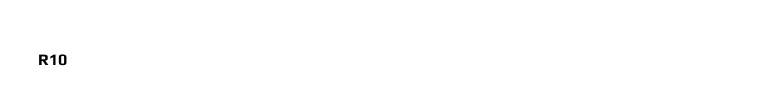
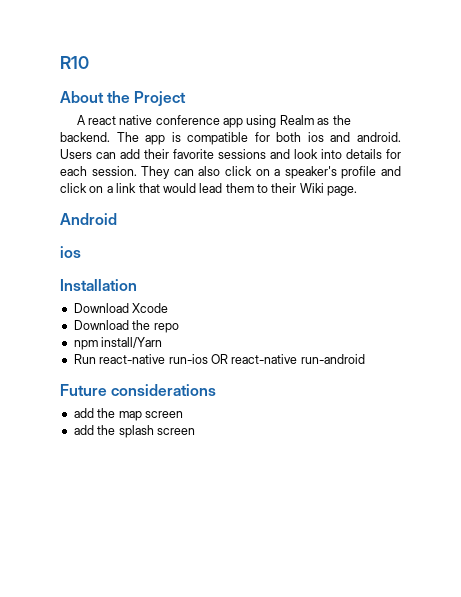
(67, 60) none -> [60,91,187,106] [76,115,351,128] [60,132,401,145] [60,149,401,159] [60,166,401,179] [60,183,358,196] [60,213,117,225] [60,246,81,258] [60,279,137,291] [73,303,169,313] [73,320,179,333] [73,337,163,350] [73,354,365,364] [60,384,217,396] [73,408,183,421] [73,425,195,438] // About the Project // A react native conference app using Realm as the backend. The app is compatible for both ios and android. Users can add their favorite sessions and look into details for each session. They can also click on a speaker's profile and click on a link that would lead them to their Wiki page. // Android // ios // Installation // Download Xcode // Download the repo // npm install/Yarn // Run react-native run-ios OR react-native run-android // Future considerations // add the map screen // add the splash screen

